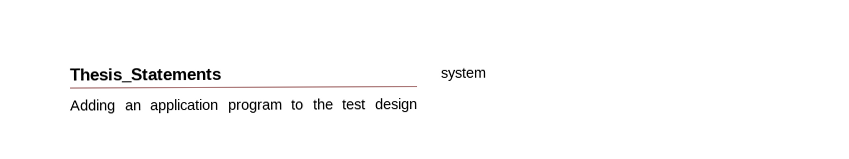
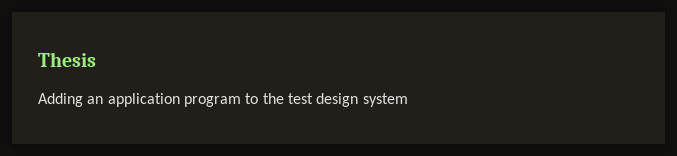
[69,67,222,83] Thesis_Statements -> [38,52,96,67] Thesis

